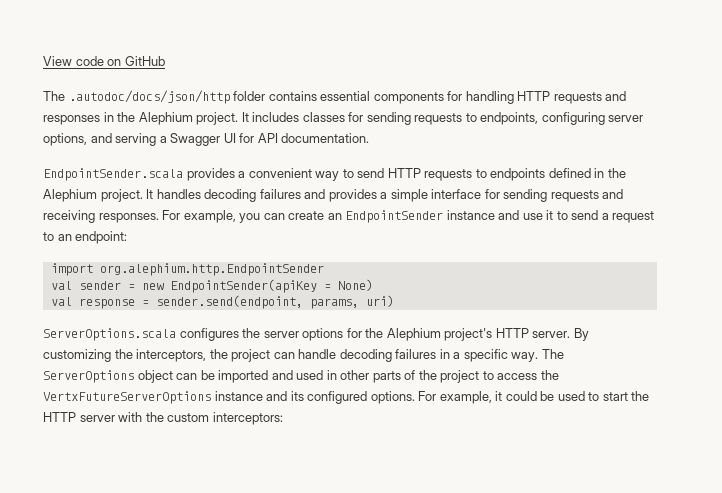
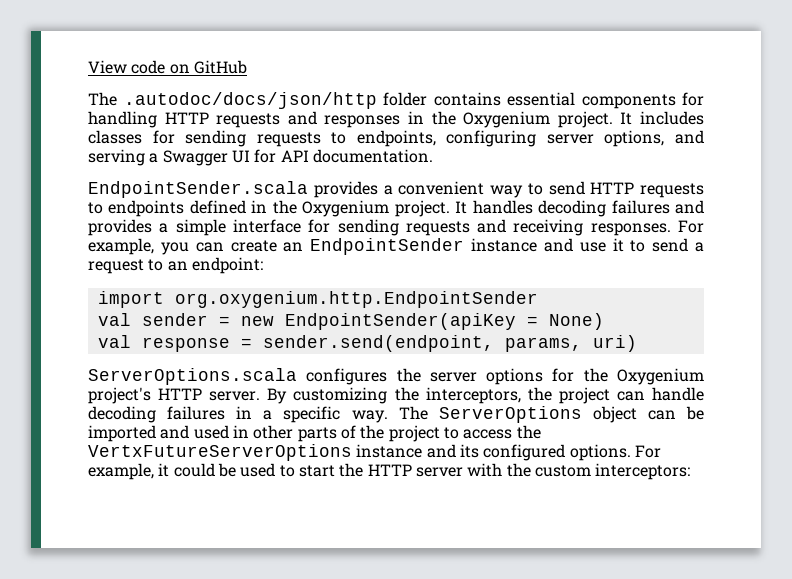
[138,112,193,125] Alephium -> [463,111,551,128] Oxygenium
[43,189,97,202] Alephium -> [302,200,390,217] Oxygenium
[99,263,324,276] org.alephium.http.EndpointSender -> [174,291,538,308] org.oxygenium.http.EndpointSender
[386,328,441,341] Alephium -> [617,368,704,385] Oxygenium

